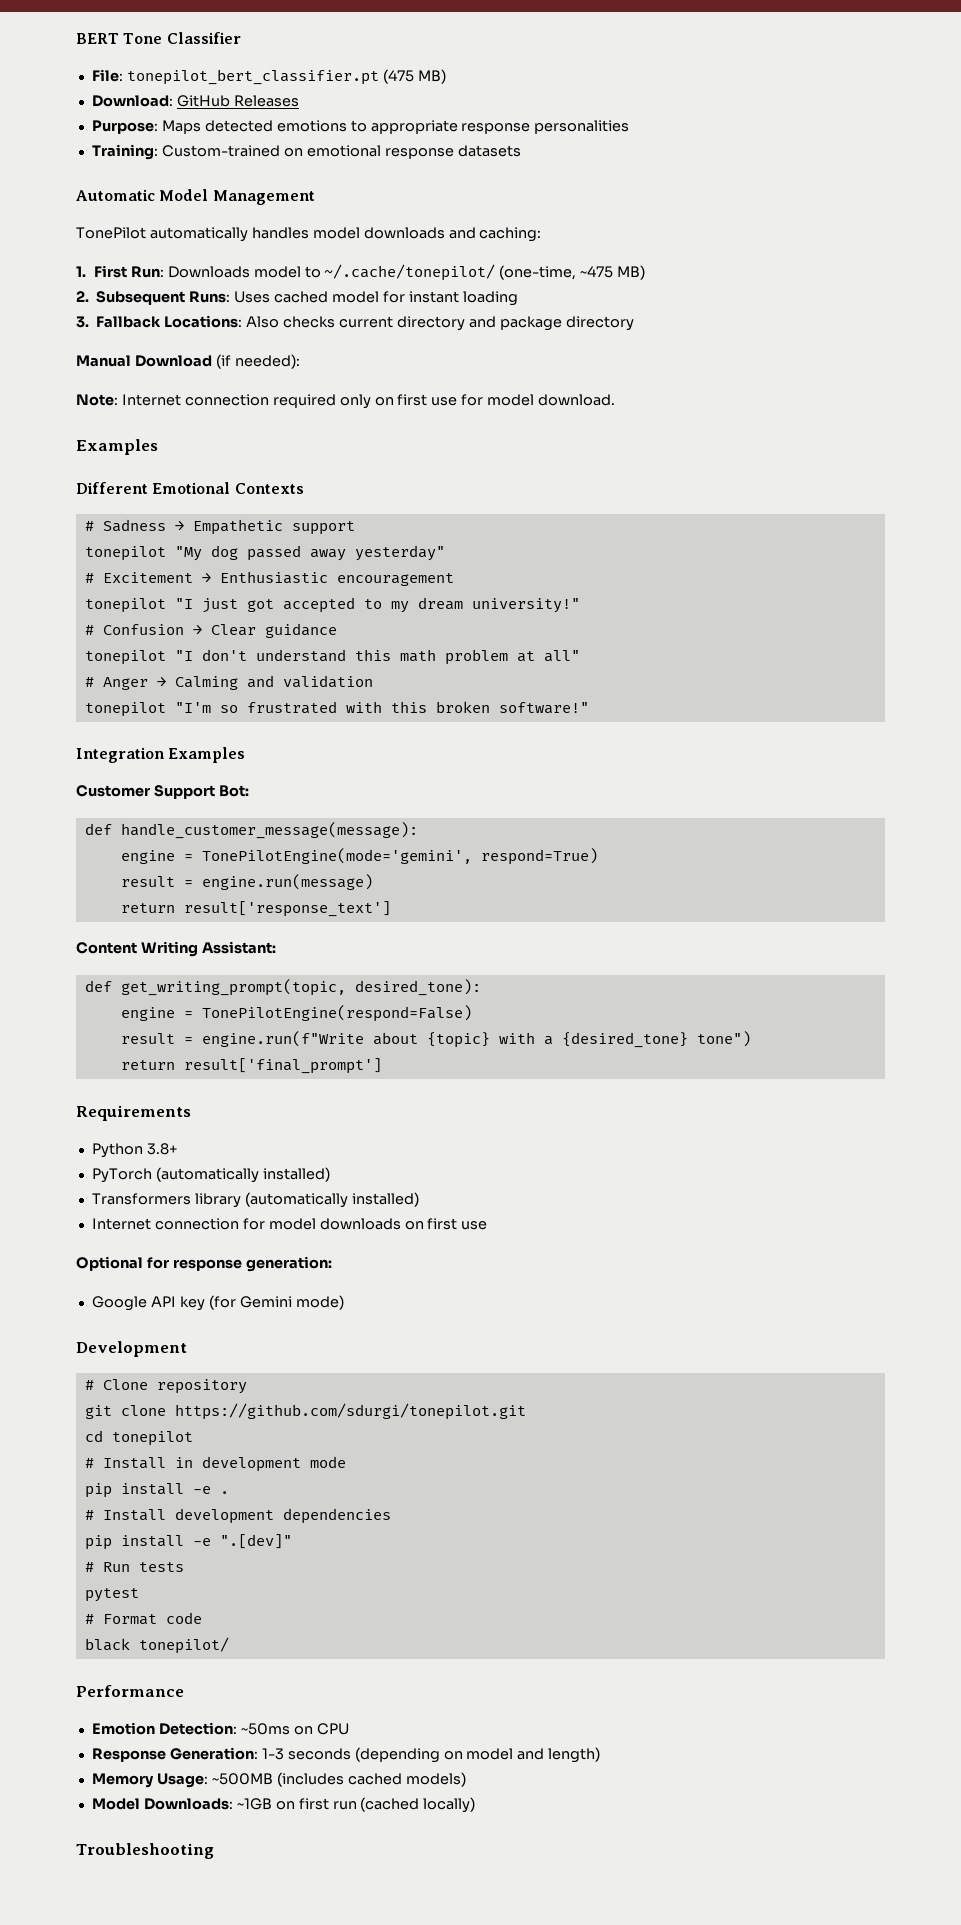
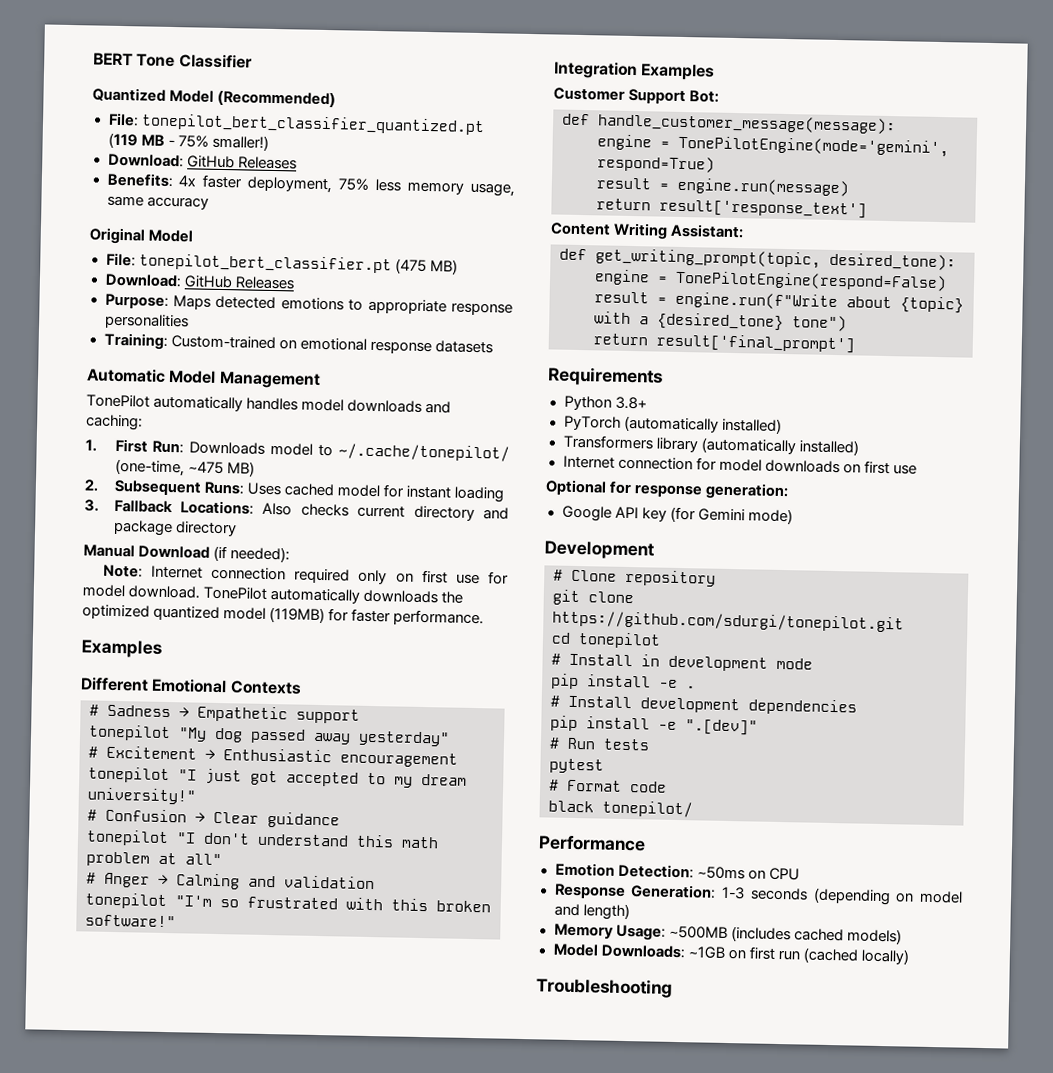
(241, 38) none -> [92,87,337,108] [107,112,485,136] [107,132,269,151] [107,153,297,170] [106,172,516,197] [106,195,209,210] [89,227,194,245] // Quantized Model (Recommended) // File: tonepilot_bert_classifier_quantized.pt (119 MB - 75% smaller!) // Download: GitHub Releases // Benefits: 4x faster deployment, 75% less memory usage, same accuracy // Original Model
(616, 400) none -> [203,586,464,604] [82,604,485,627] TonePilot automatically downloads the optimized quantized model (119MB) for faster performance.

